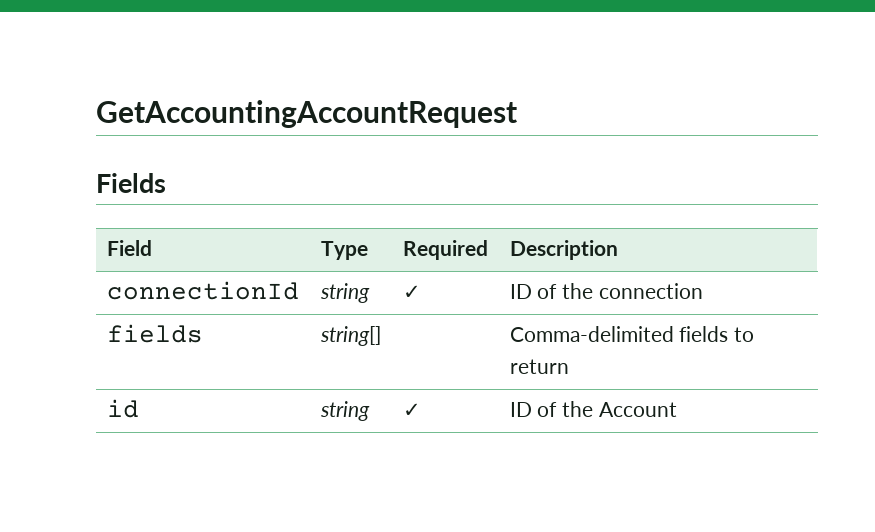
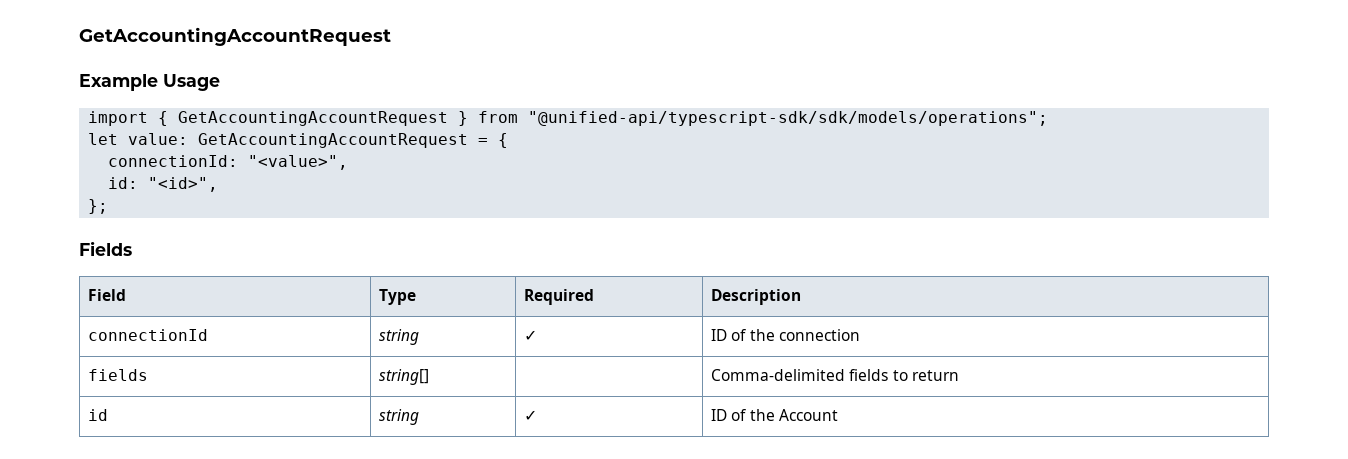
[96,100,517,128] GetAccountingAccountRequest -> [79,27,391,46] [79,74,220,91] [88,111,1049,126] [88,133,509,148] [108,155,349,170] [108,177,219,192] [88,199,109,214] GetAccountingAccountRequest // Example Usage // import { GetAccountingAccountRequest } from "@unified-api/typescript-sdk/sdk/models/operations"; // let value: GetAccountingAccountRequest = { // connectionId: "<value>", // id: "<id>", // };

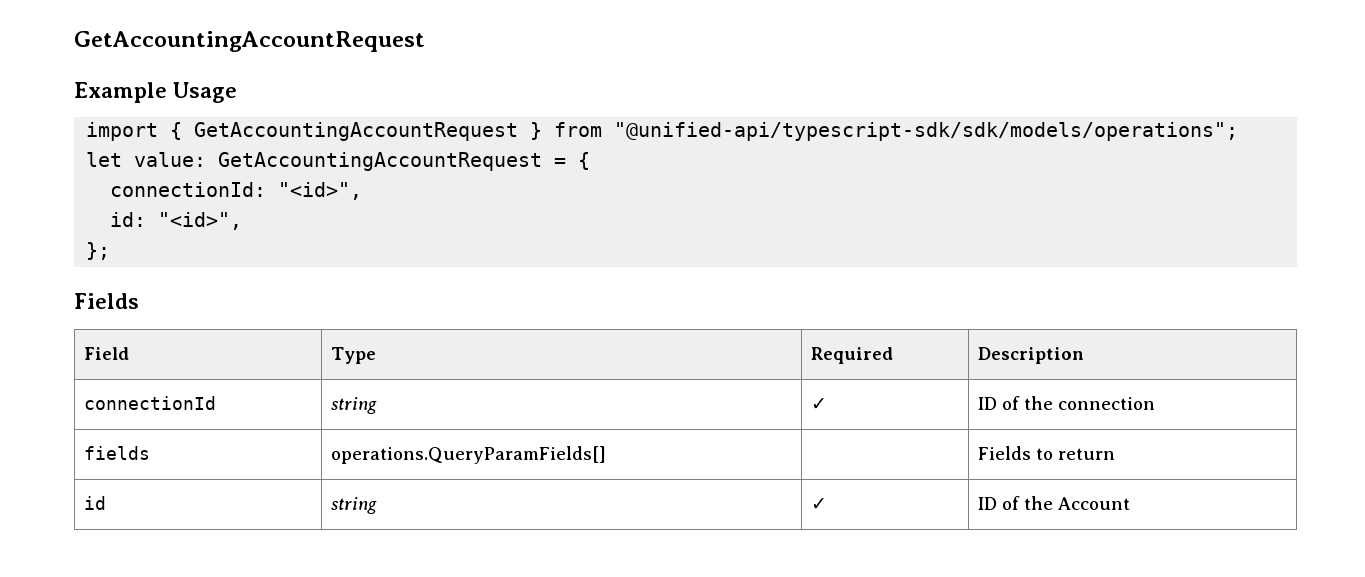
[248,155,349,170] "<value>", -> [278,182,363,200] "<id>",
[379,369,430,385] [711,369,889,381] string[] | | Comma-delimited fields -> [331,446,607,464] [978,446,1032,460] operations.QueryParamFields[] | | Fields

